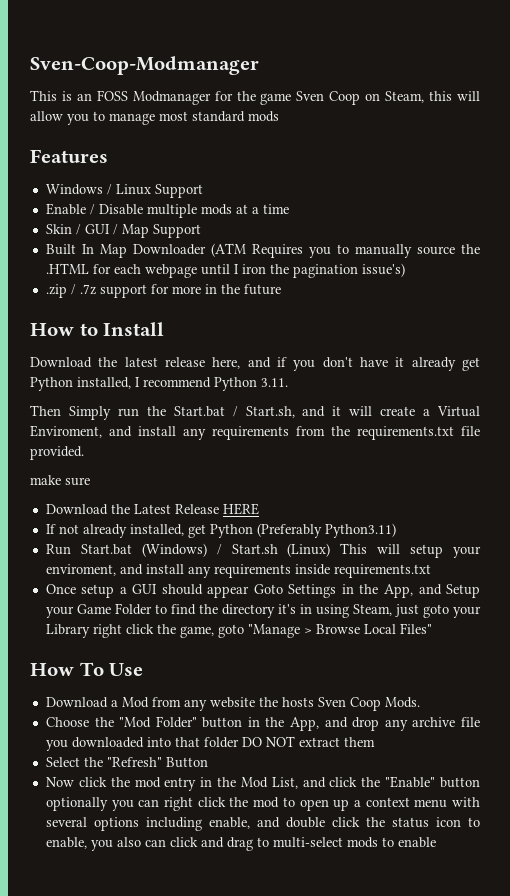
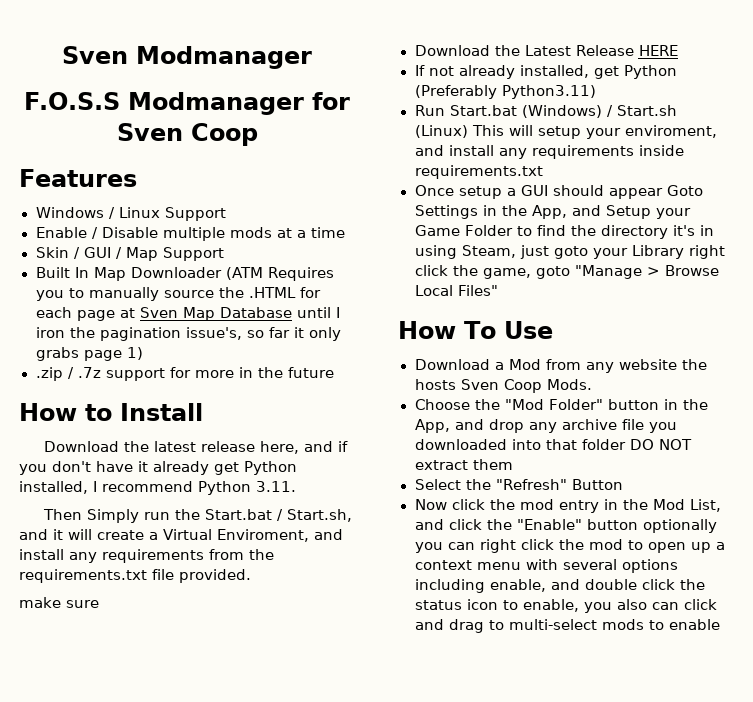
[30,56,259,75] [30,90,480,105] [30,111,279,125] Sven-Coop-Modmanager // This is an FOSS Modmanager for the game Sven Coop on Steam, this will allow you to manage most standard mods -> [62,46,312,69] [23,92,351,115] [116,123,258,146] Sven Modmanager // F.O.S.S Modmanager for Sven Coop
[144,264,197,278] webpage -> [76,307,292,321] page at Sven Map Database
[361,263,405,277] issue's) -> [185,327,341,341] [35,347,143,361] issue's, so far it only grabs page 1)

